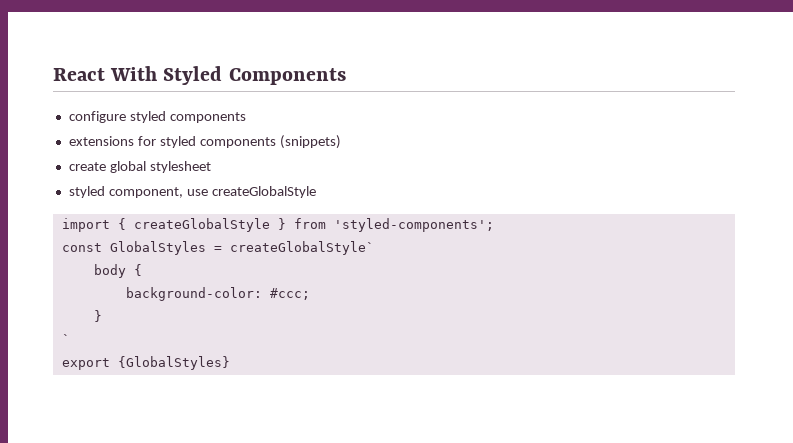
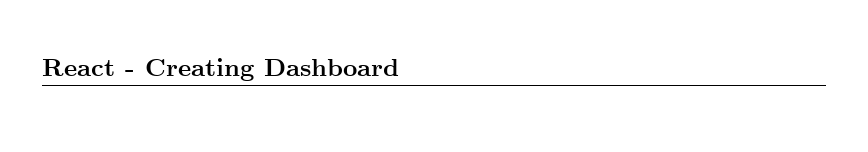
[110,66,346,85] [68,111,246,123] [68,135,341,149] [68,161,211,173] [68,186,316,198] [61,218,494,232] [61,241,374,255] [93,264,142,278] [125,287,310,301] [93,310,102,322] [61,334,70,344] [61,356,230,370] With Styled Components // configure styled components // extensions for styled components (snippets) // create global stylesheet // styled component, use createGlobalStyle // import { createGlobalStyle } from 'styled-components'; // const GlobalStyles = createGlobalStyle` // body { // background-color: #ccc; // } // ` // export {GlobalStyles} -> [125,58,399,81] - Creating Dashboard

